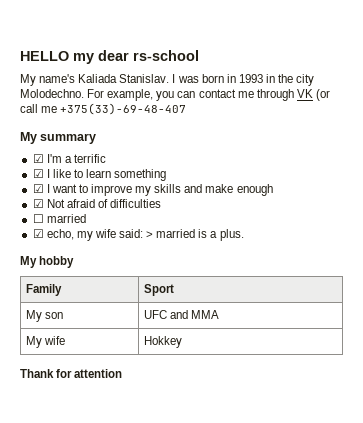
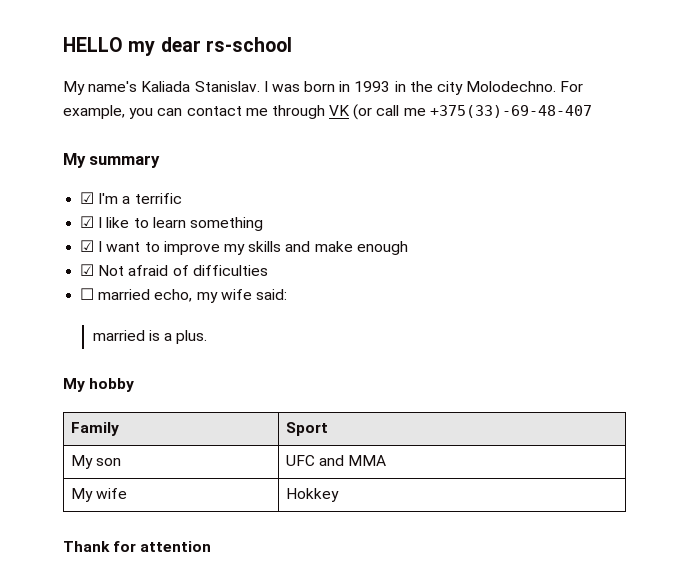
[32,229,44,238] // ☑ -> (151, 294) none
[146,231,154,238] > -> (287, 294) //

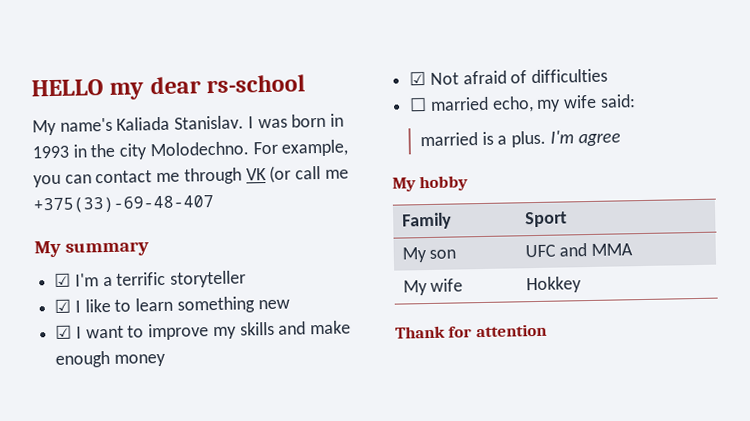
(182, 198) none -> [170,270,247,288] storyteller
(263, 224) none -> [257,299,290,310] new
(408, 248) none -> [113,353,166,367] money
(208, 337) none -> [549,130,621,147] I'm agree

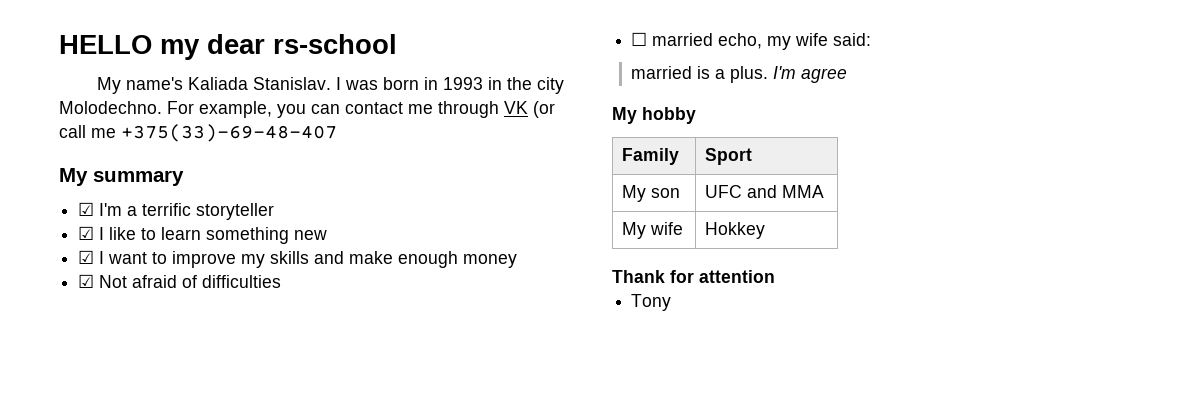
(547, 330) none -> [631,294,672,311] // Tony

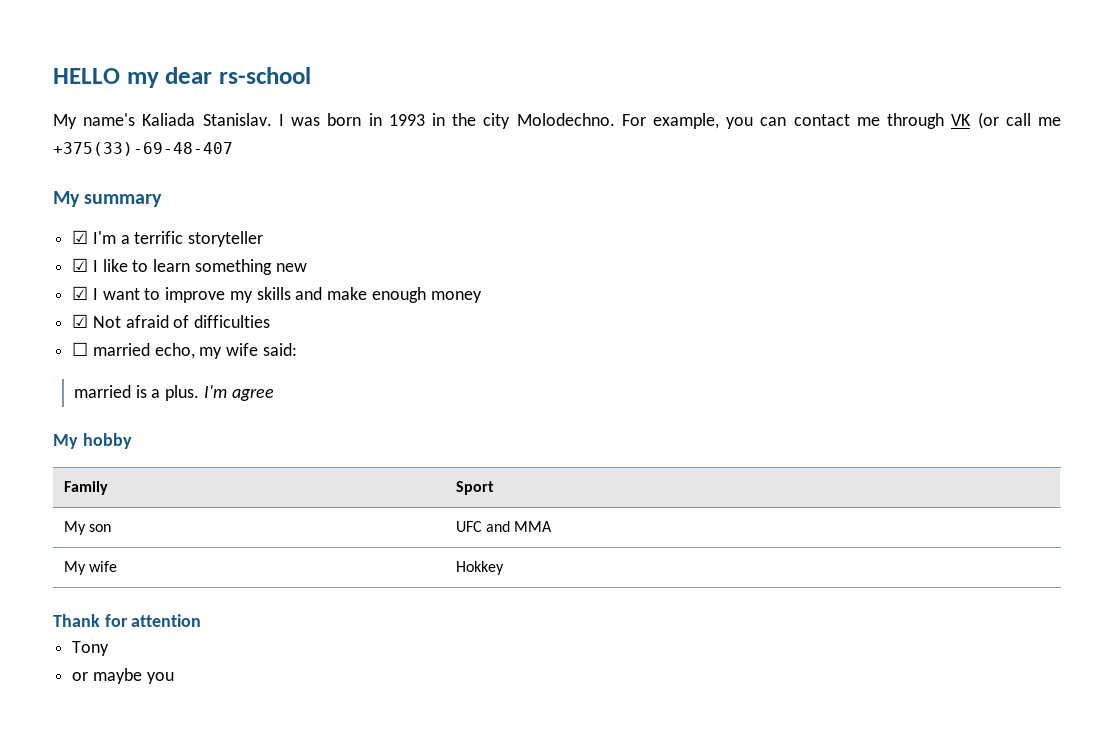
(672, 302) none -> [72,668,174,684] // or maybe you

